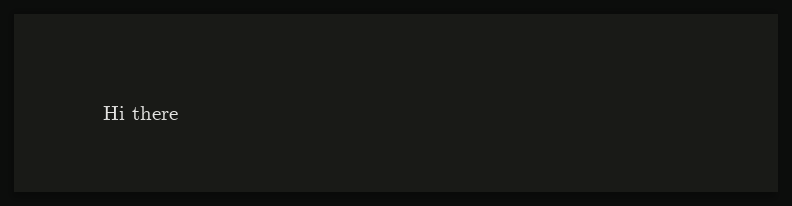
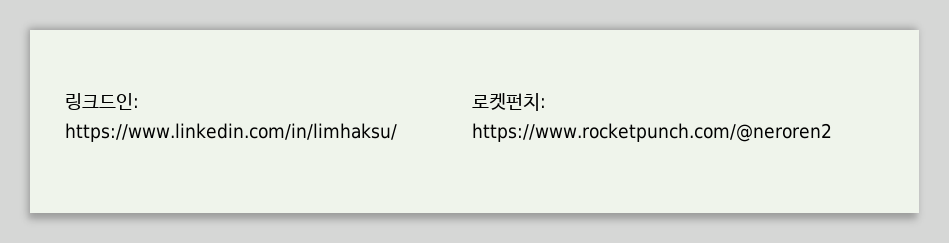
[103,106,178,120] Hi there -> [65,93,139,110] [65,123,397,142] [472,93,546,111] [472,123,832,142] 링크드인: https://www.linkedin.com/in/limhaksu/ 로켓펀치: https://www.rocketpunch.com/@neroren2

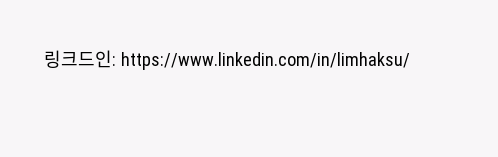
[472,93,546,111] [472,123,832,142] 로켓펀치: https://www.rocketpunch.com/@neroren2 -> (410, 61) none

